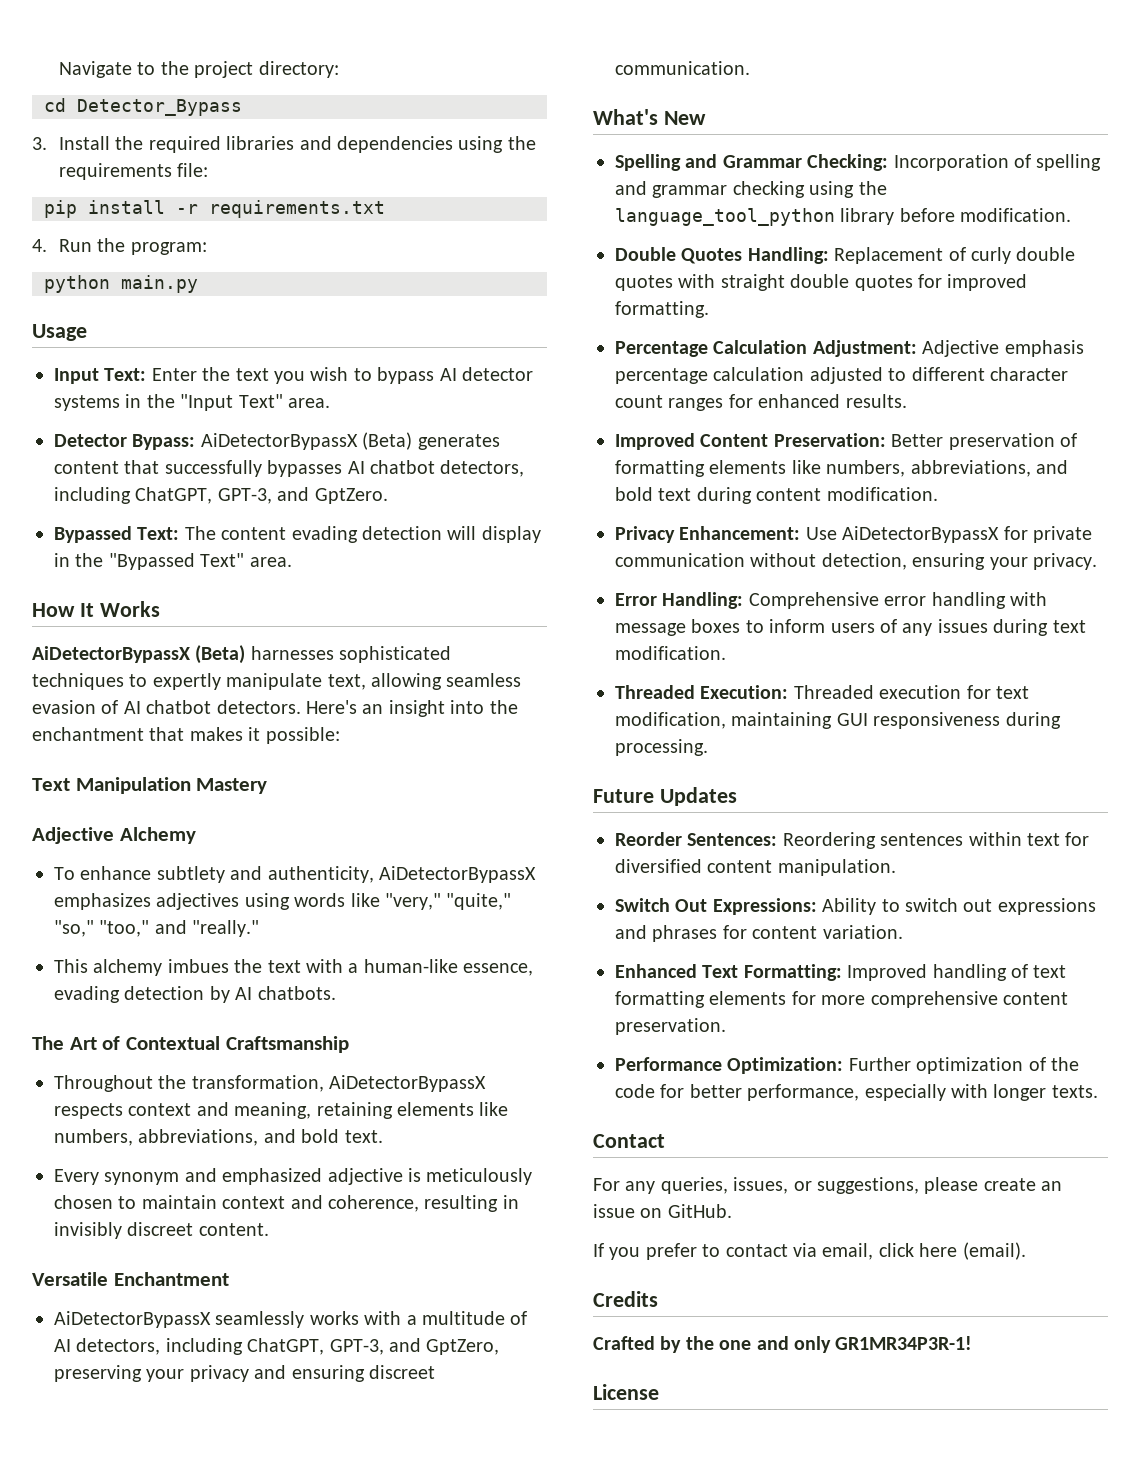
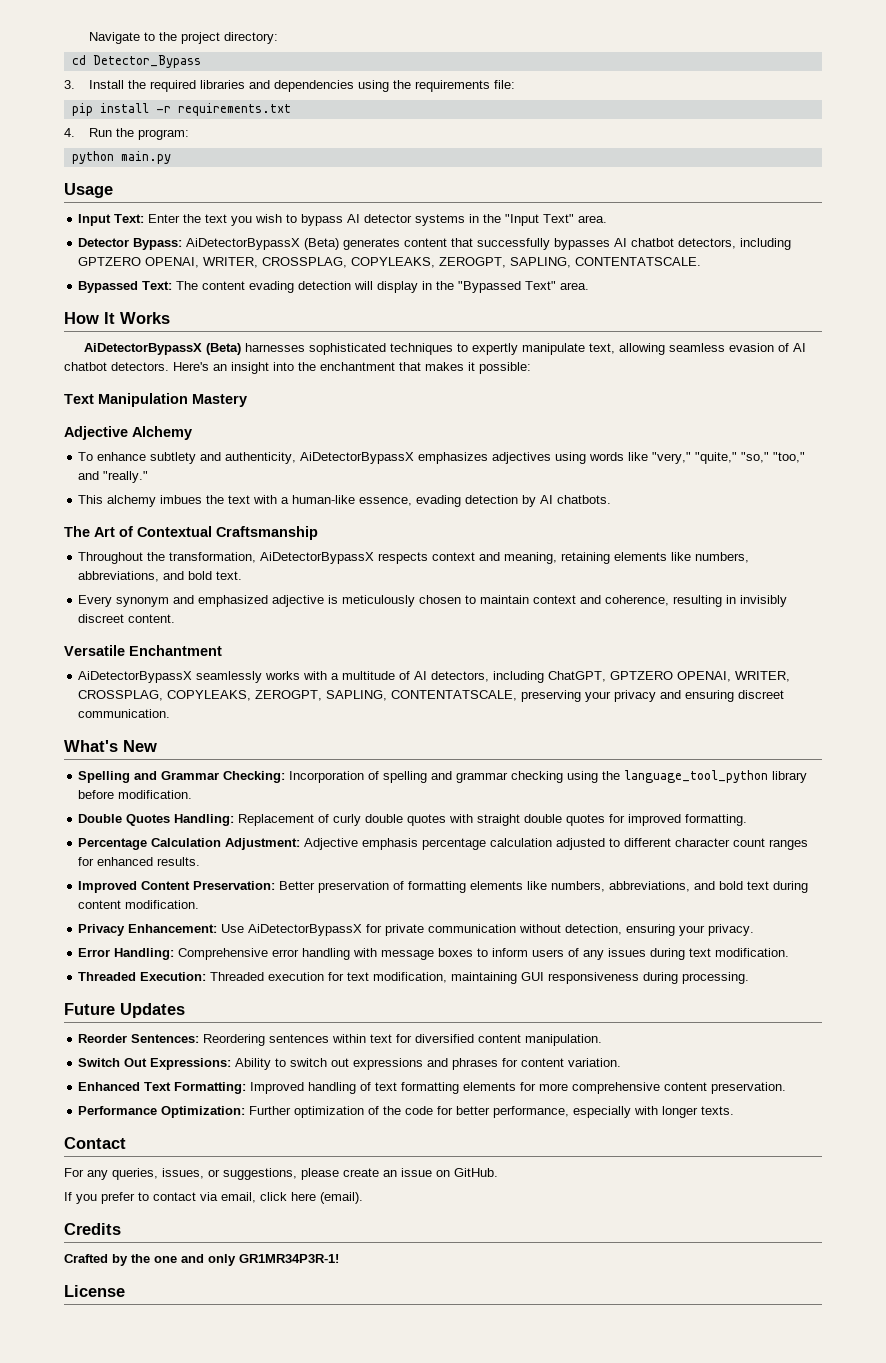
[135,487,388,504] ChatGPT, GPT-3, and GptZero. -> [78,257,702,268] GPTZERO OPENAI, WRITER, CROSSPLAG, COPYLEAKS, ZEROGPT, SAPLING, CONTENTATSCALE.
[329,1338,500,1355] GPT-3, and GptZero, -> [610,671,791,682] [78,690,518,701] GPTZERO OPENAI, WRITER, CROSSPLAG, COPYLEAKS, ZEROGPT, SAPLING, CONTENTATSCALE,

